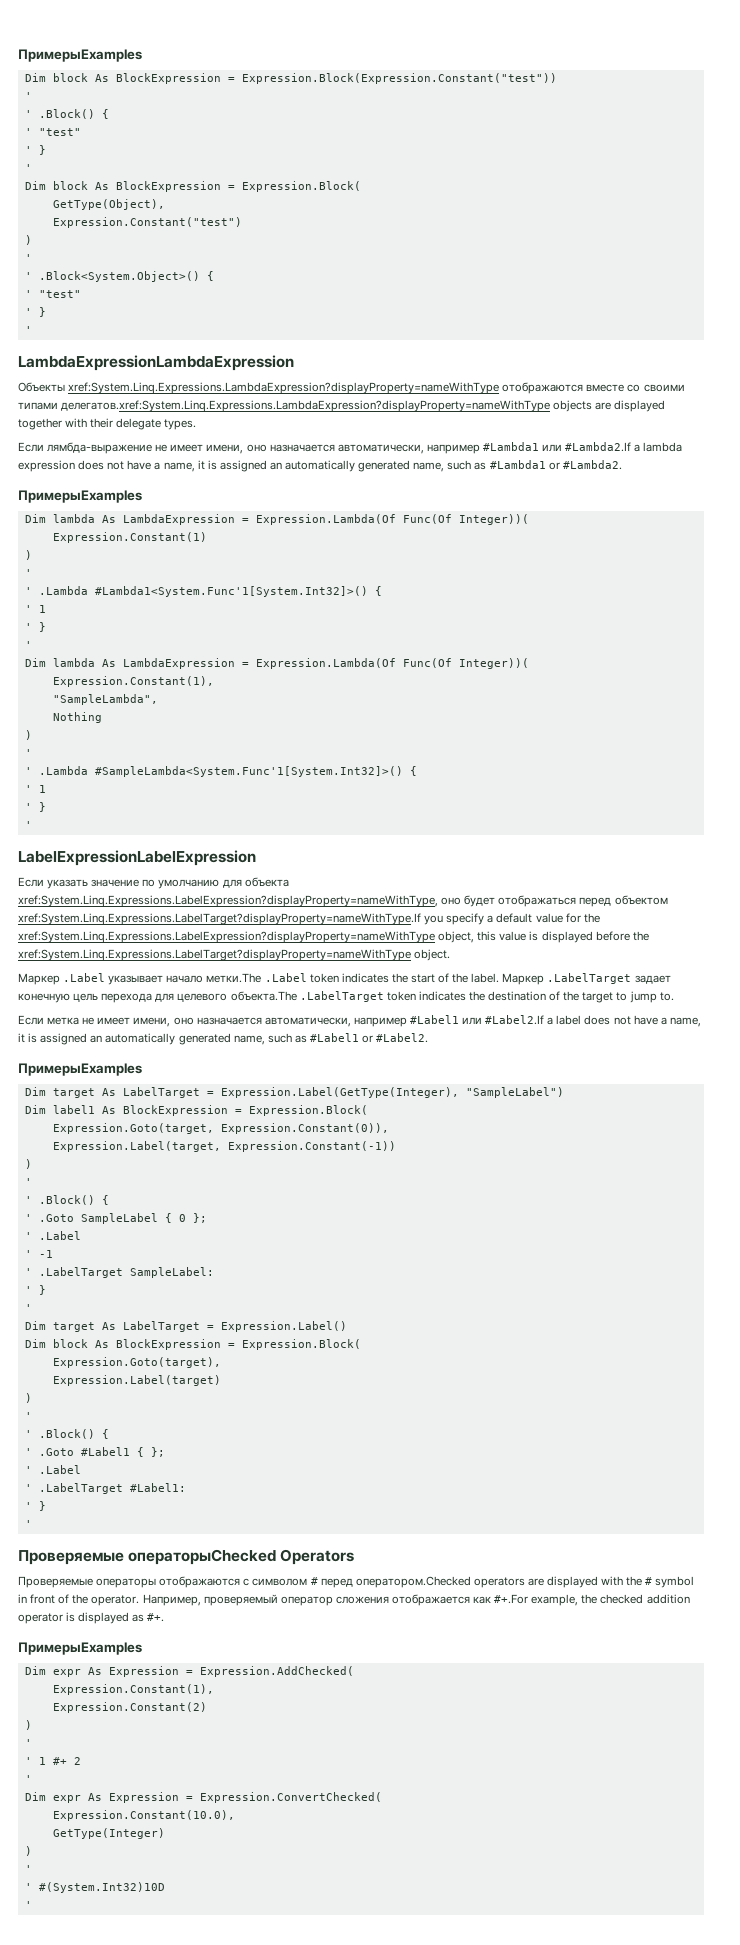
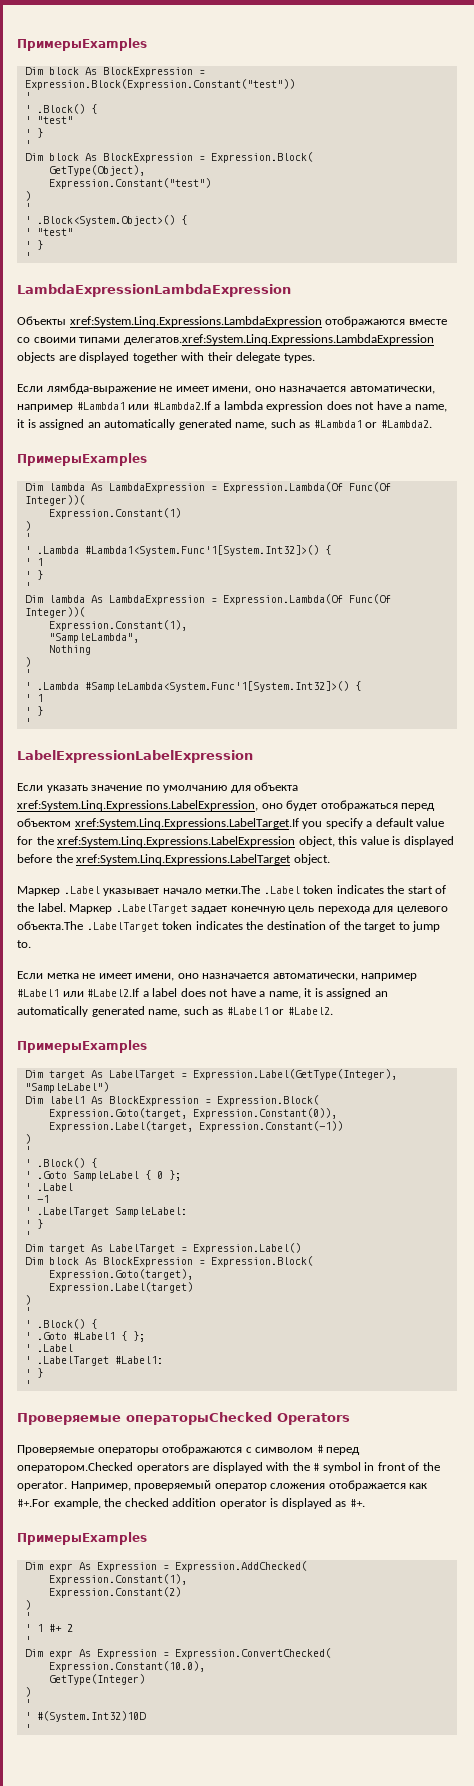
[68,382,500,394] xref:System.Linq.Expressions.LambdaExpression?displayProperty=nameWithType -> [69,316,322,327] xref:System.Linq.Expressions.LambdaExpression
[61,400,551,412] делегатов.xref:System.Linq.Expressions.LambdaExpression?displayProperty=nameWithType -> [123,334,434,345] делегатов.xref:System.Linq.Expressions.LambdaExpression
[18,895,438,907] xref:System.Linq.Expressions.LabelExpression?displayProperty=nameWithType, -> [17,800,258,811] xref:System.Linq.Expressions.LabelExpression,
[18,913,421,925] xref:System.Linq.Expressions.LabelTarget?displayProperty=nameWithType.If -> [74,818,299,829] xref:System.Linq.Expressions.LabelTarget.If
[18,931,435,943] xref:System.Linq.Expressions.LabelExpression?displayProperty=nameWithType -> [57,836,296,847] xref:System.Linq.Expressions.LabelExpression
[18,949,411,961] xref:System.Linq.Expressions.LabelTarget?displayProperty=nameWithType -> [76,854,292,865] xref:System.Linq.Expressions.LabelTarget

